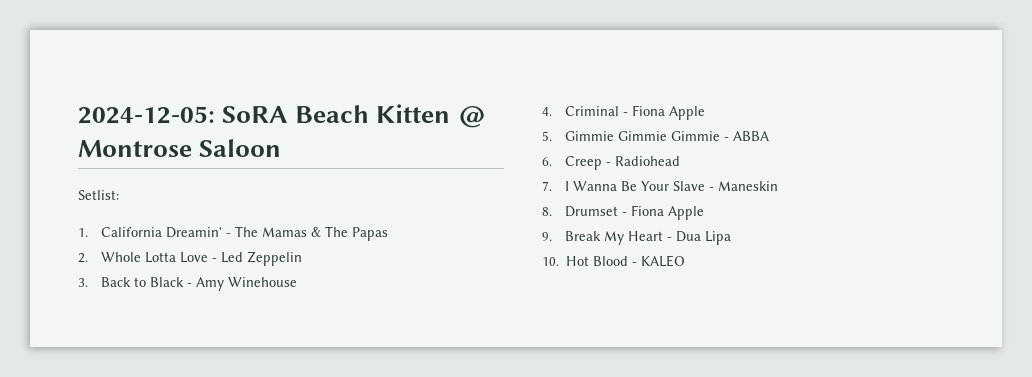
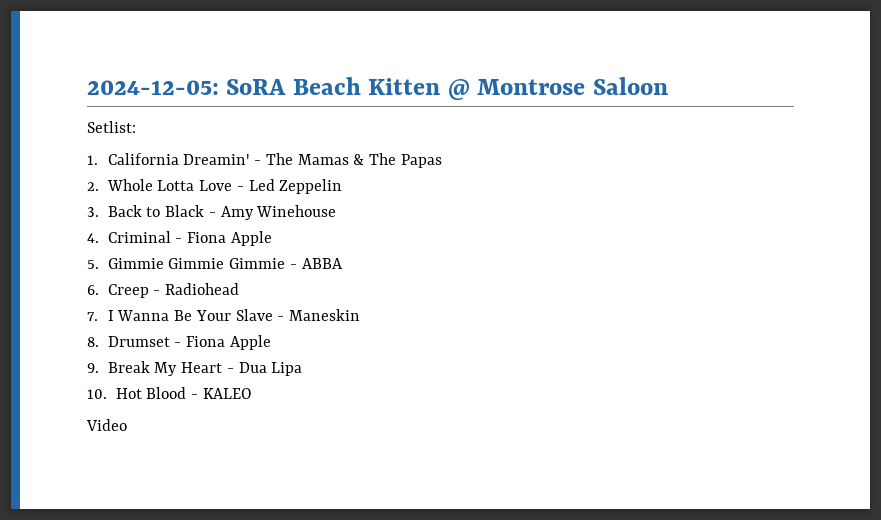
(686, 261) none -> [86,419,127,431] // Video

